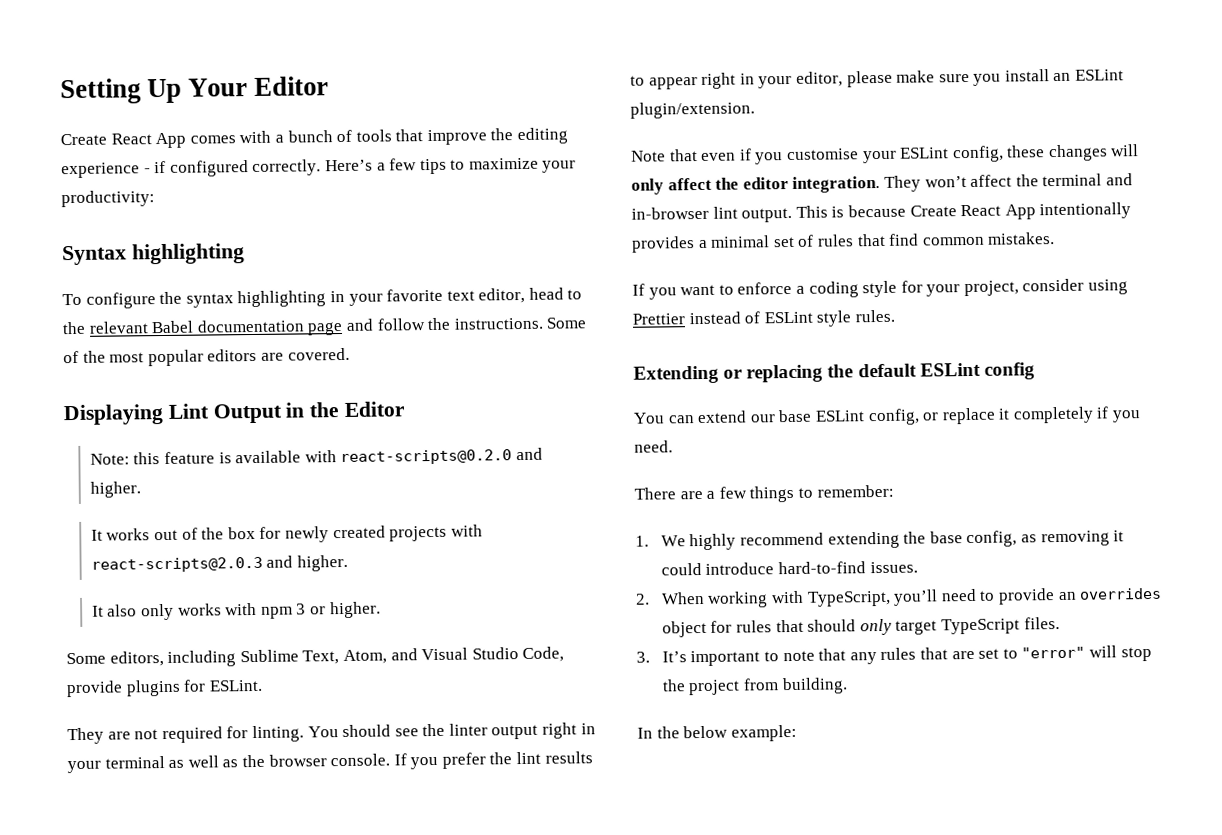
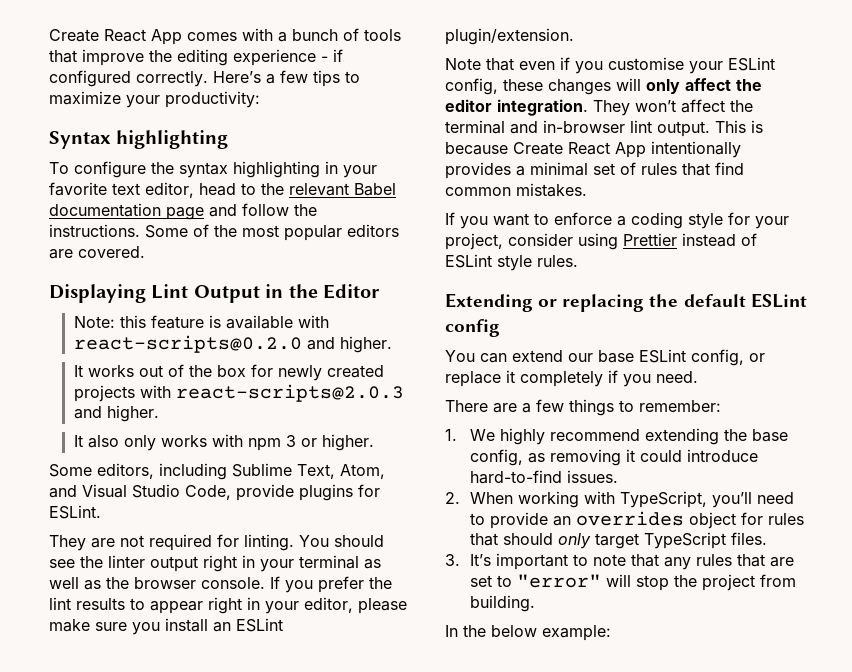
[60,76,330,105] Setting Up Your Editor // -> (49, 35) none

